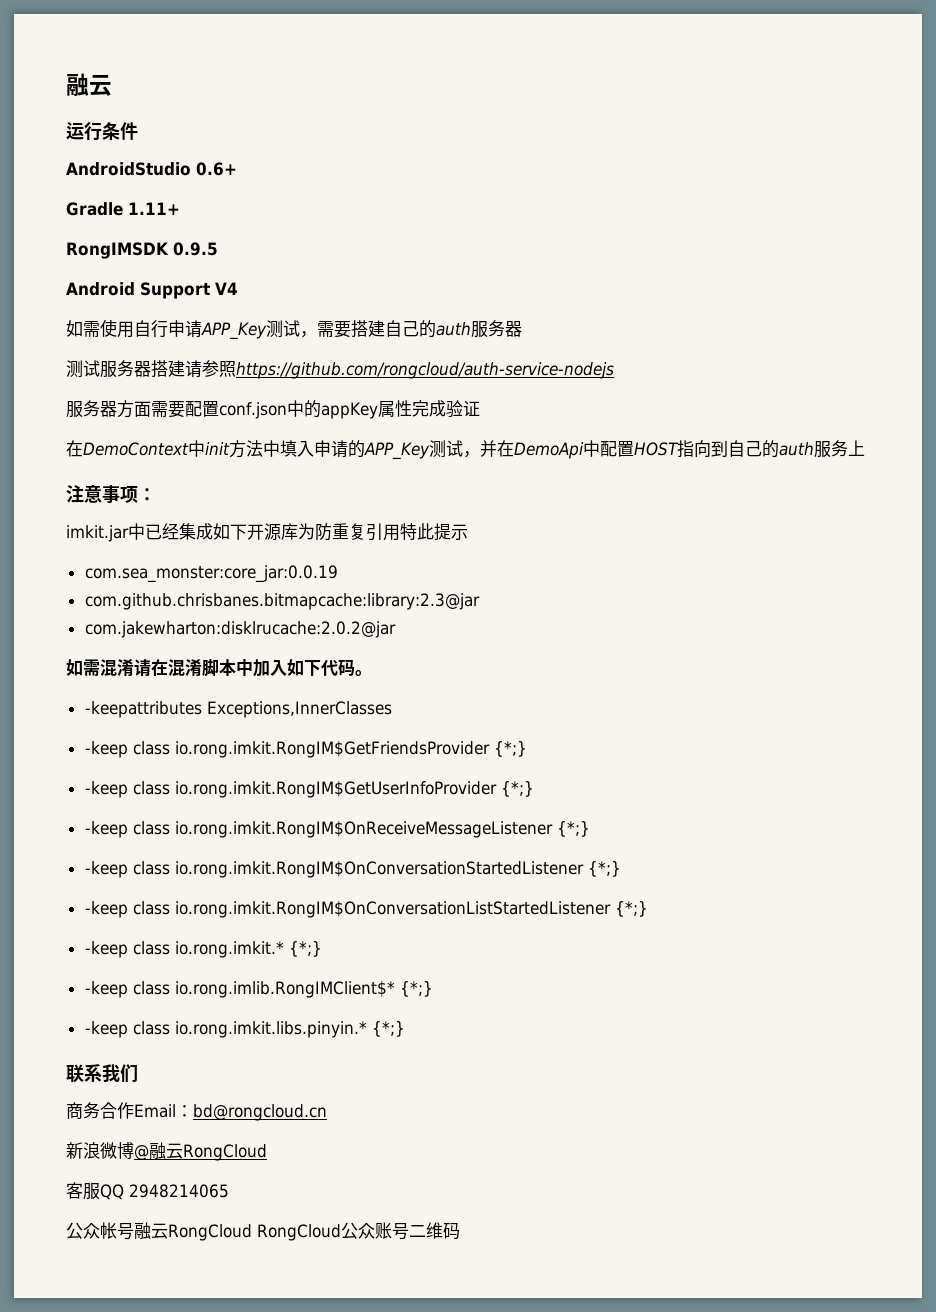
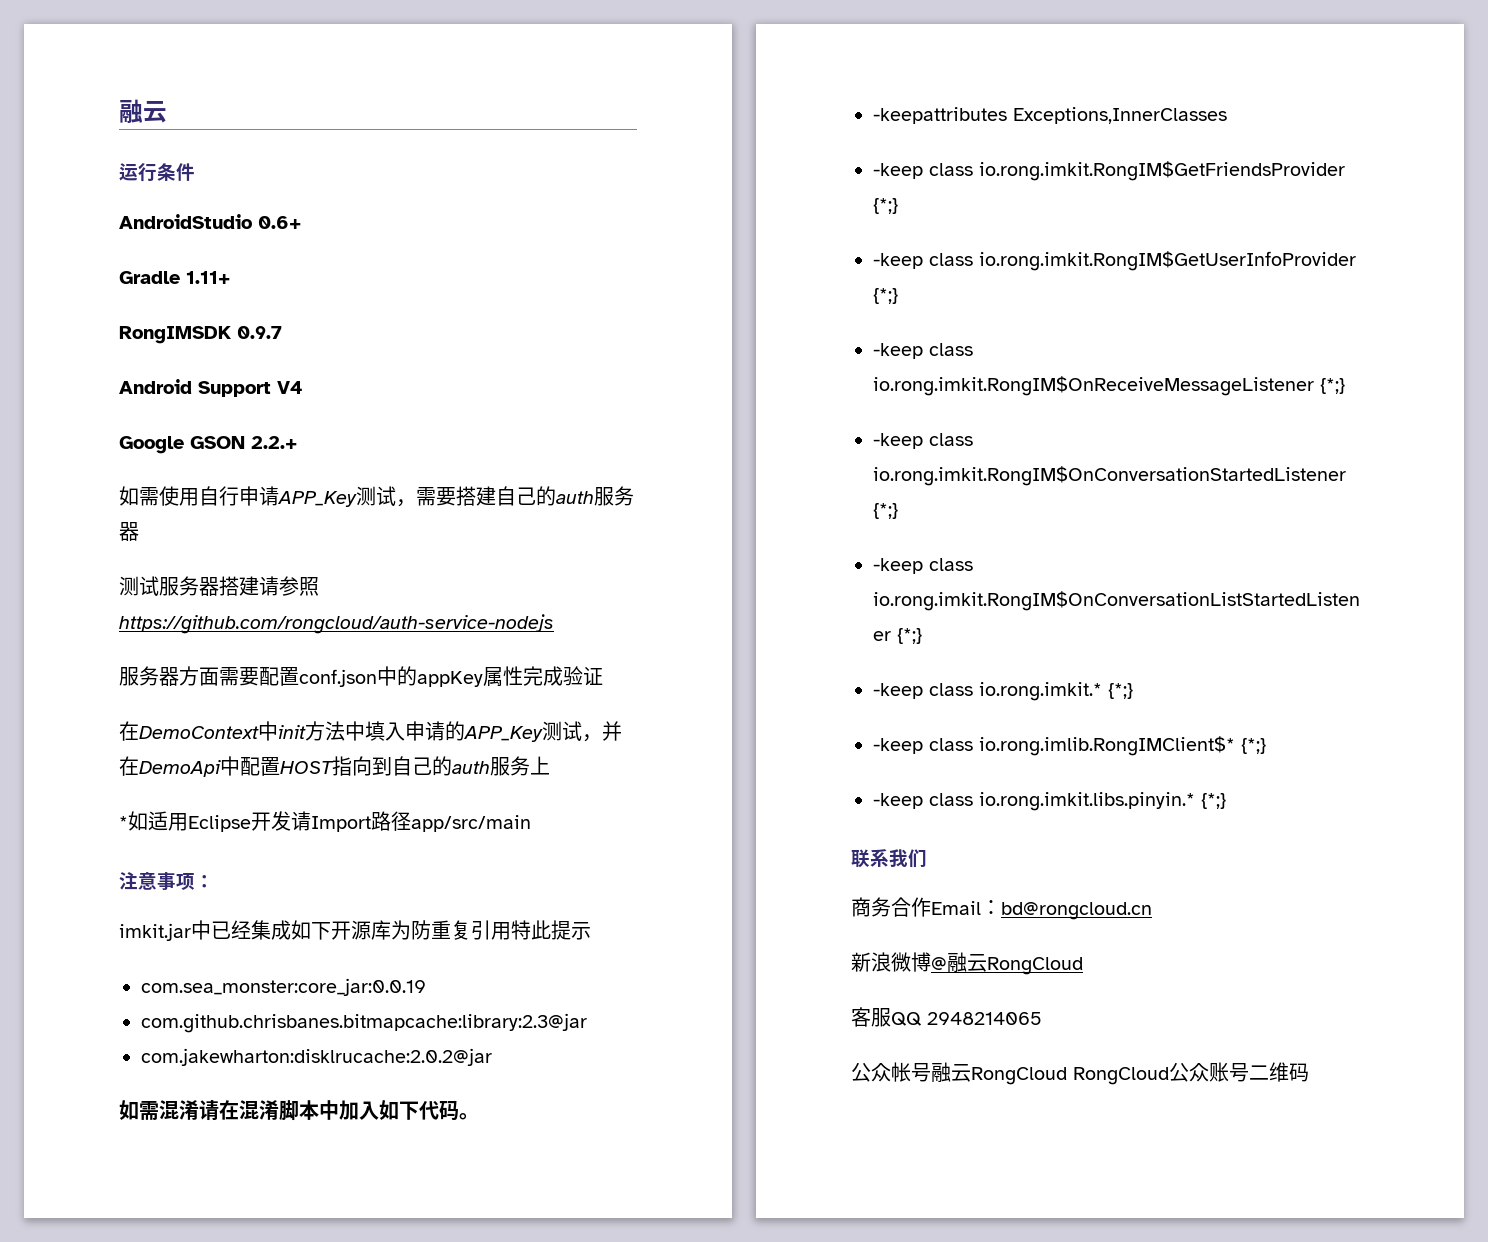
[173,242,218,256] 0.9.5 -> [237,326,282,339] 0.9.7
(238, 288) none -> [119,436,297,454] // Google GSON 2.2.+
(865, 448) none -> [119,811,531,832] // *如适用Eclipse开发请Import路径app/src/main

